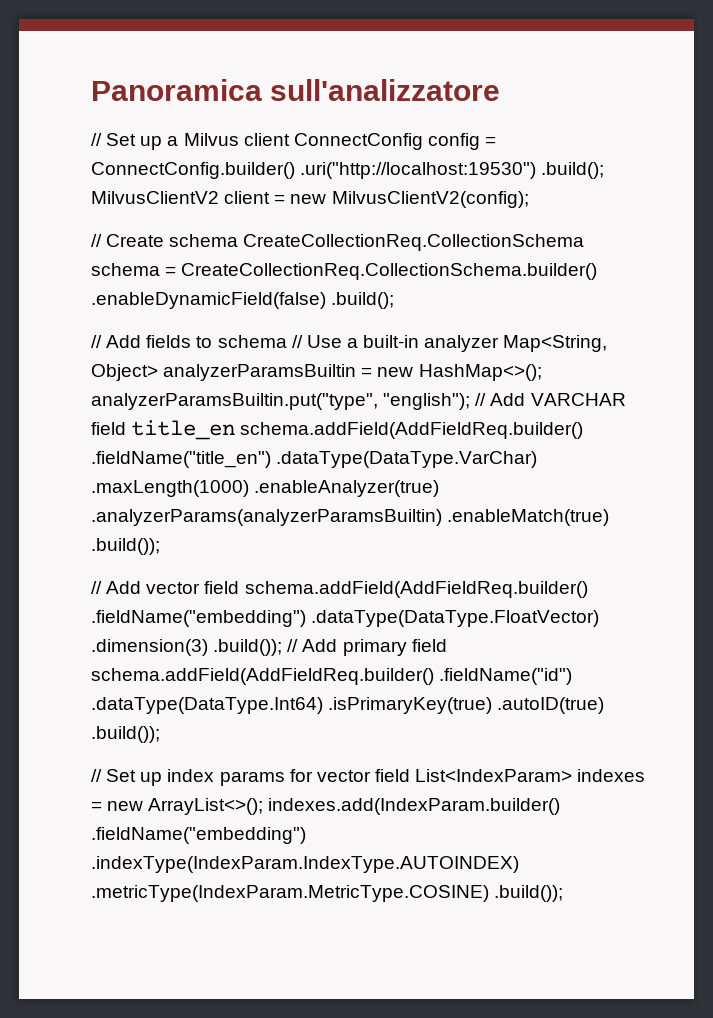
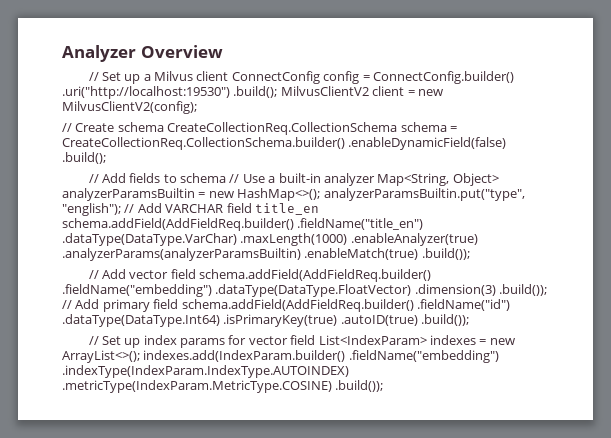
[91,79,501,101] Panoramica sull'analizzatore -> [62,45,223,62] Analyzer Overview

